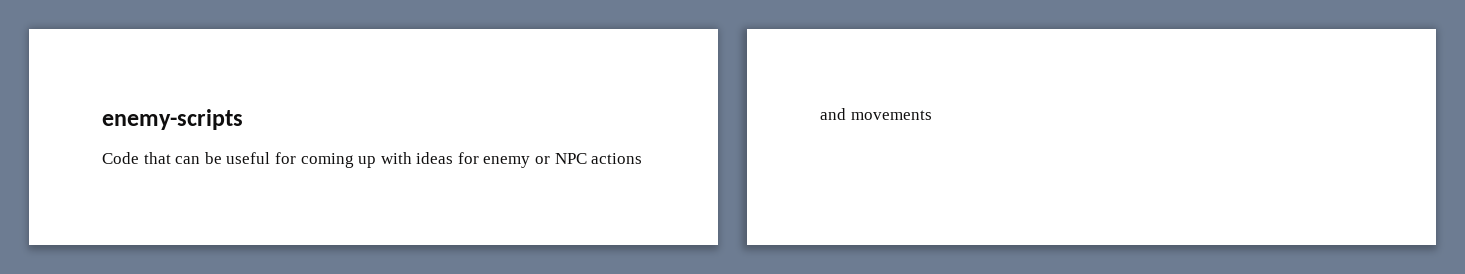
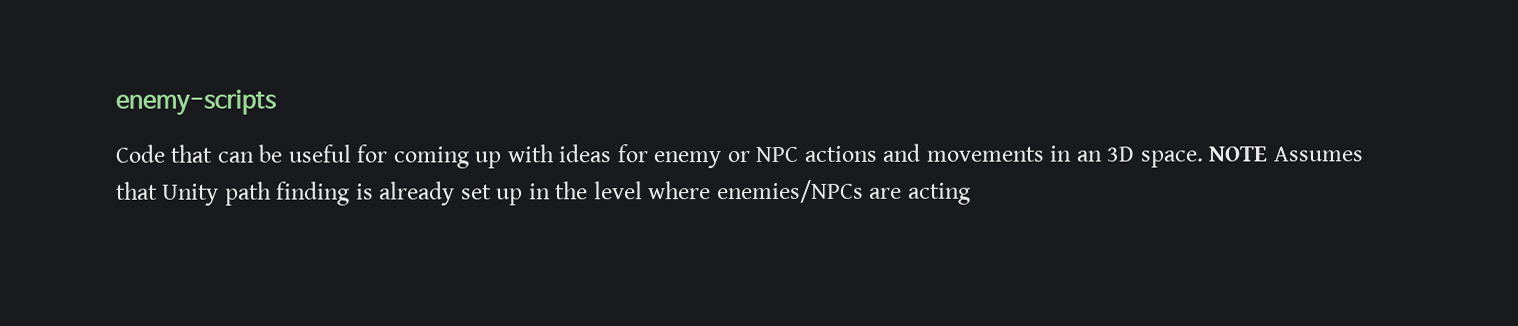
(932, 115) none -> [1049,145,1363,168] [116,179,971,206] in an 3D space. NOTE Assumes that Unity path finding is already set up in the level where enemies/NPCs are acting

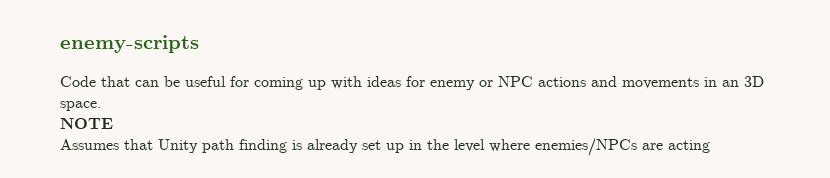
(1204, 159) none -> (101, 106) //
(1268, 154) none -> (113, 123) //

